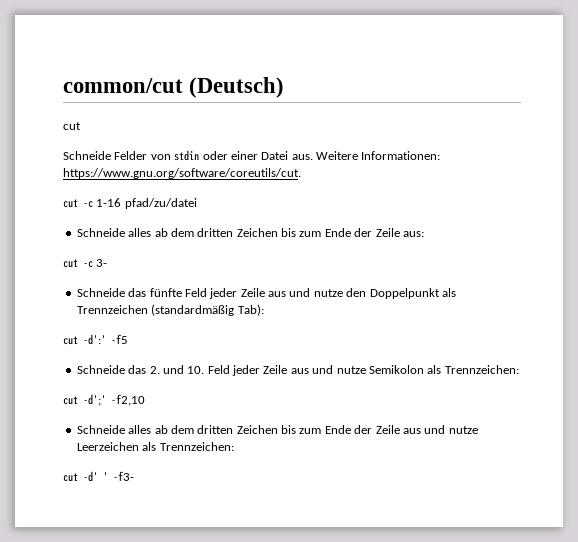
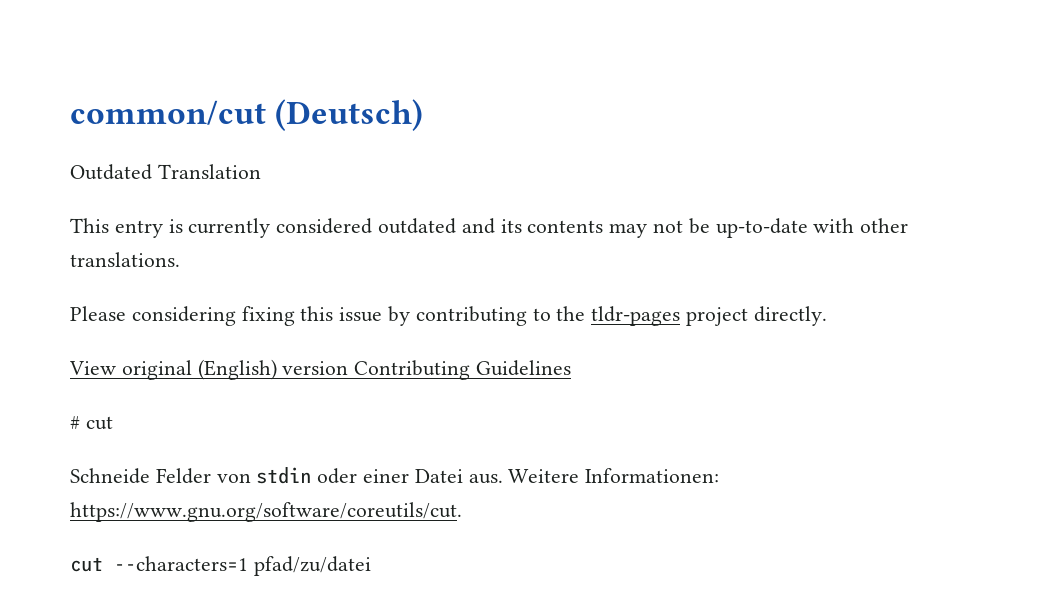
(285, 87) none -> [70,164,261,180] [70,218,909,238] [70,252,180,267] [70,306,827,326] [69,359,572,380] [70,416,80,429] Outdated Translation // This entry is currently considered outdated and its contents may not be up-to-date with other translations. // Please considering fixing this issue by contributing to the tldr-pages project directly. // View original (English) version Contributing Guidelines // #
[83,198,122,208] -c 1-16 -> [114,556,248,571] --characters=1
[76,228,424,237] [63,259,108,268] [76,288,456,299] [76,304,264,316] [63,334,128,345] [76,365,519,376] [63,394,145,406] [76,425,478,434] [76,442,234,451] [63,471,134,482] // Schneide alles ab dem dritten Zeichen bis zum Ende der Zeile aus: // cut -c 3- // Schneide das fünfte Feld jeder Zeile aus und nutze den Doppelpunkt als Trennzeichen (standardmäßig Tab): // cut -d':' -f5 // Schneide das 2. und 10. Feld jeder Zeile aus und nutze Semikolon als Trennzeichen: // cut -d';' -f2,10 // Schneide alles ab dem dritten Zeichen bis zum Ende der Zeile aus und nutze Leerzeichen als Trennzeichen: // cut -d' ' -f3- -> (371, 566) none

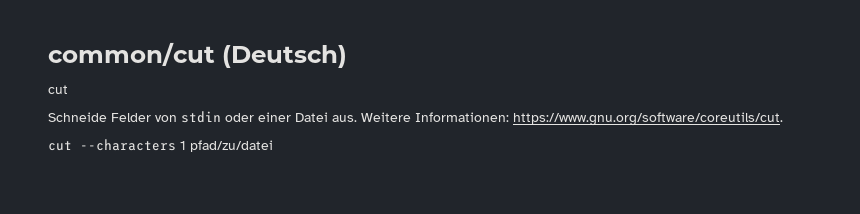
[70,164,261,180] [70,218,909,238] [70,252,180,267] [70,306,827,326] [69,359,572,380] [70,416,80,429] Outdated Translation // This entry is currently considered outdated and its contents may not be up-to-date with other translations. // Please considering fixing this issue by contributing to the tldr-pages project directly. // View original (English) version Contributing Guidelines // # -> (347, 56) none
[114,556,248,571] --characters=1 -> [80,139,186,151] --characters 1

